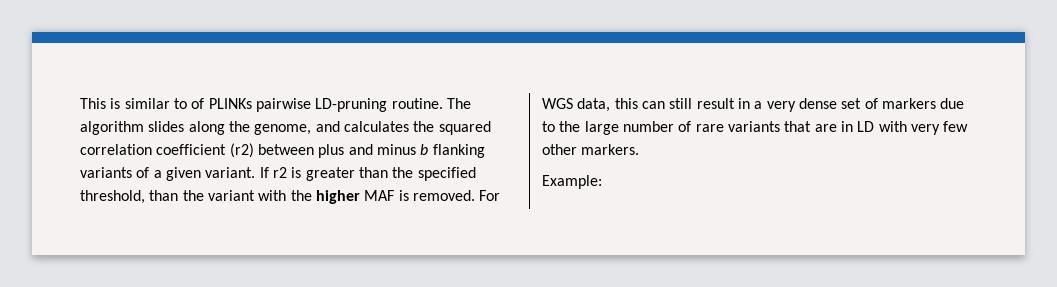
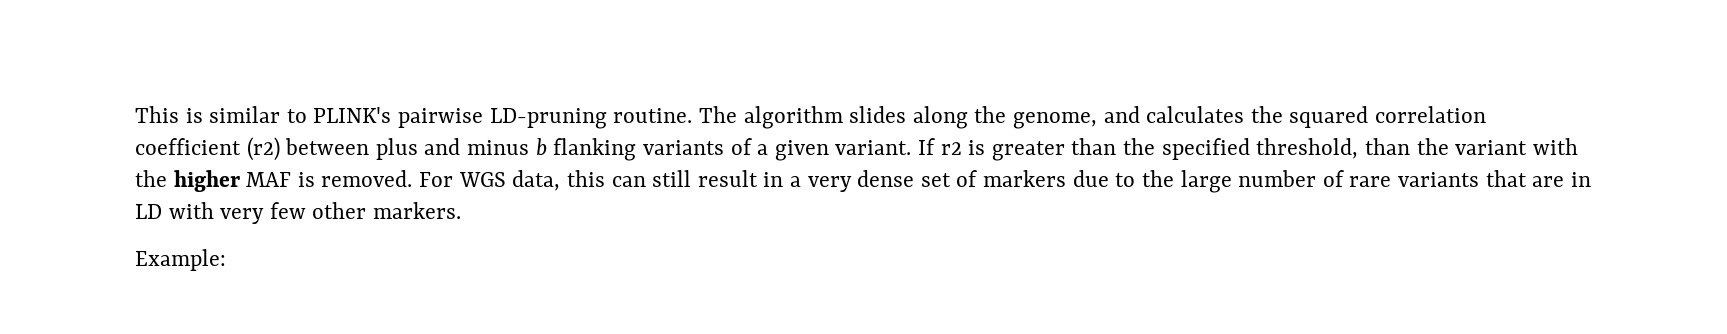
[191,98,252,109] of PLINKs -> [313,107,392,123] PLINK's

